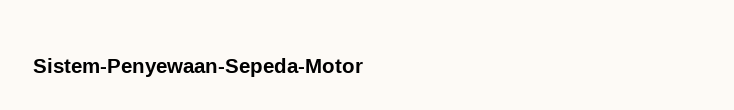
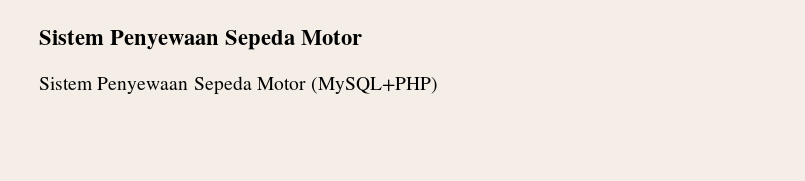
[33,58,363,77] Sistem-Penyewaan-Sepeda-Motor -> [39,30,363,50] [39,76,439,95] Sistem Penyewaan Sepeda Motor // Sistem Penyewaan Sepeda Motor (MySQL+PHP)

